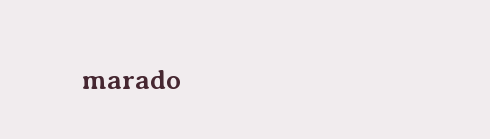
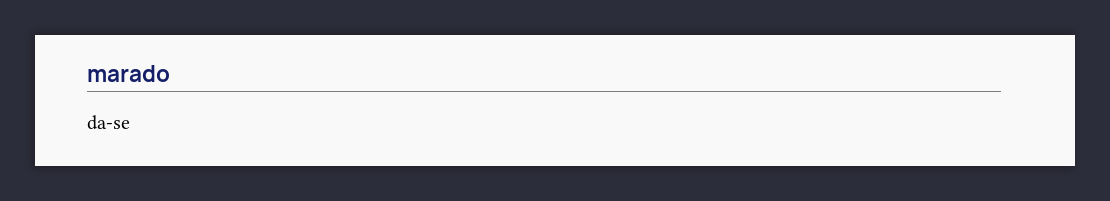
(181, 79) none -> [87,115,130,130] // da-se

